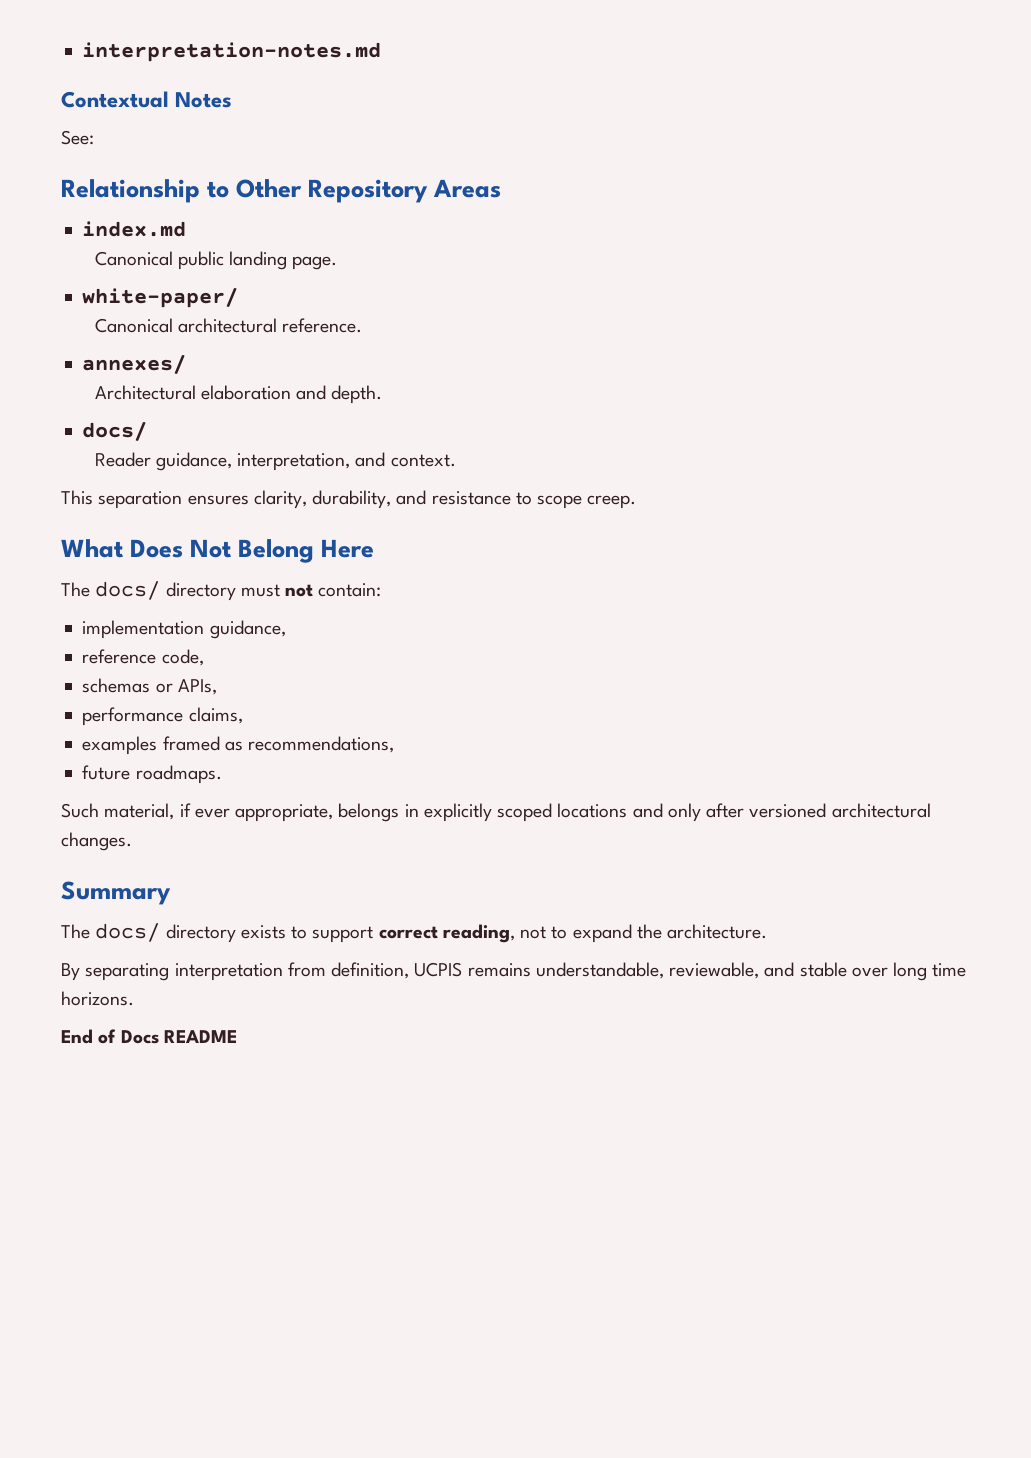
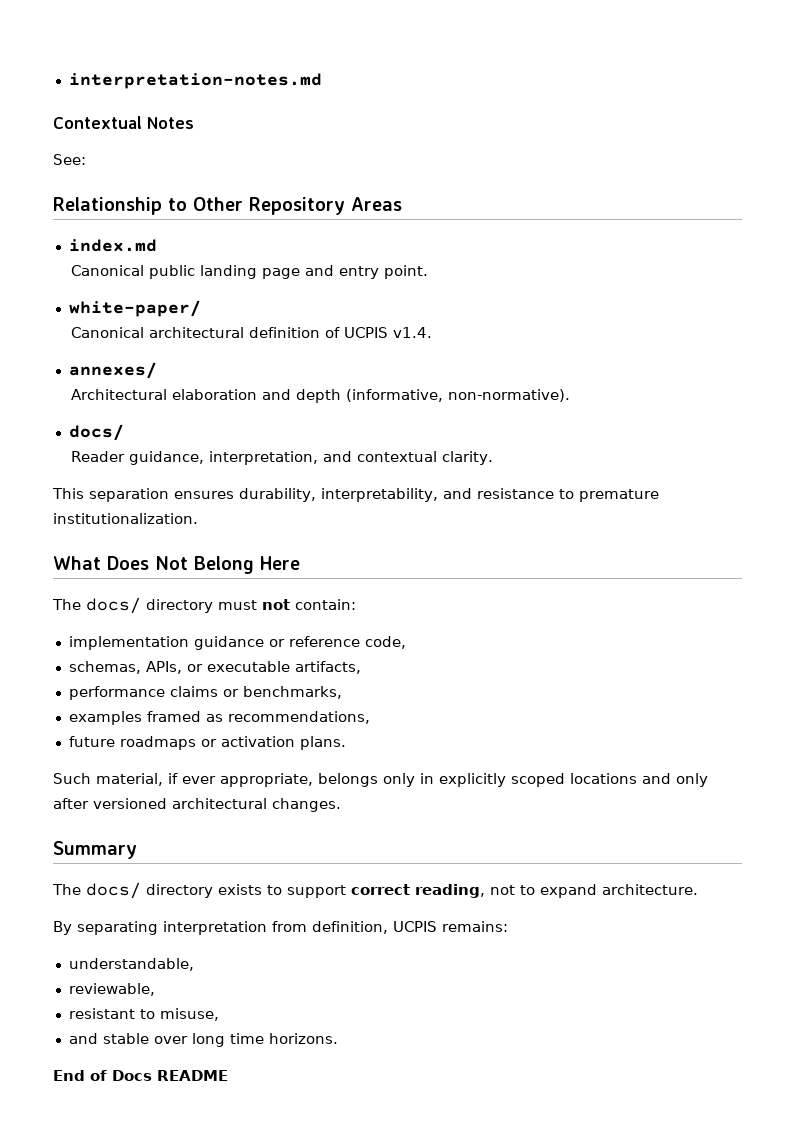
[292,256,338,270] page. -> [262,265,429,279] page and entry point.
[282,318,363,333] reference. -> [249,327,433,338] definition of UCPIS v1.4.
[331,385,383,404] depth. -> [296,389,571,403] depth (informative, non-normative).
[390,454,456,467] context. -> [357,451,494,465] contextual clarity.
[253,490,392,509] clarity, durability, -> [239,488,438,502] durability, interpretability,
[537,495,637,509] scope creep. -> [579,489,659,502] [53,513,198,524] premature institutionalization.
[209,620,286,639] guidance, // -> [193,636,285,650] guidance or
[82,678,217,695] [82,707,243,726] schemas or APIs, // performance claims, -> [68,661,361,674] [68,686,342,700] schemas, APIs, or executable artifacts, // performance claims or benchmarks,
[135,765,222,784] roadmaps. -> [119,736,346,750] roadmaps or activation plans.
(400, 812) none -> [383,773,415,787] only
[636,924,662,939] the -> (597, 891) none
[467,963,531,977] remains -> [442,921,508,932] remains: //
(664, 970) none -> (194, 964) //
(760, 970) none -> [68,1008,219,1021] // resistant to misuse, //

